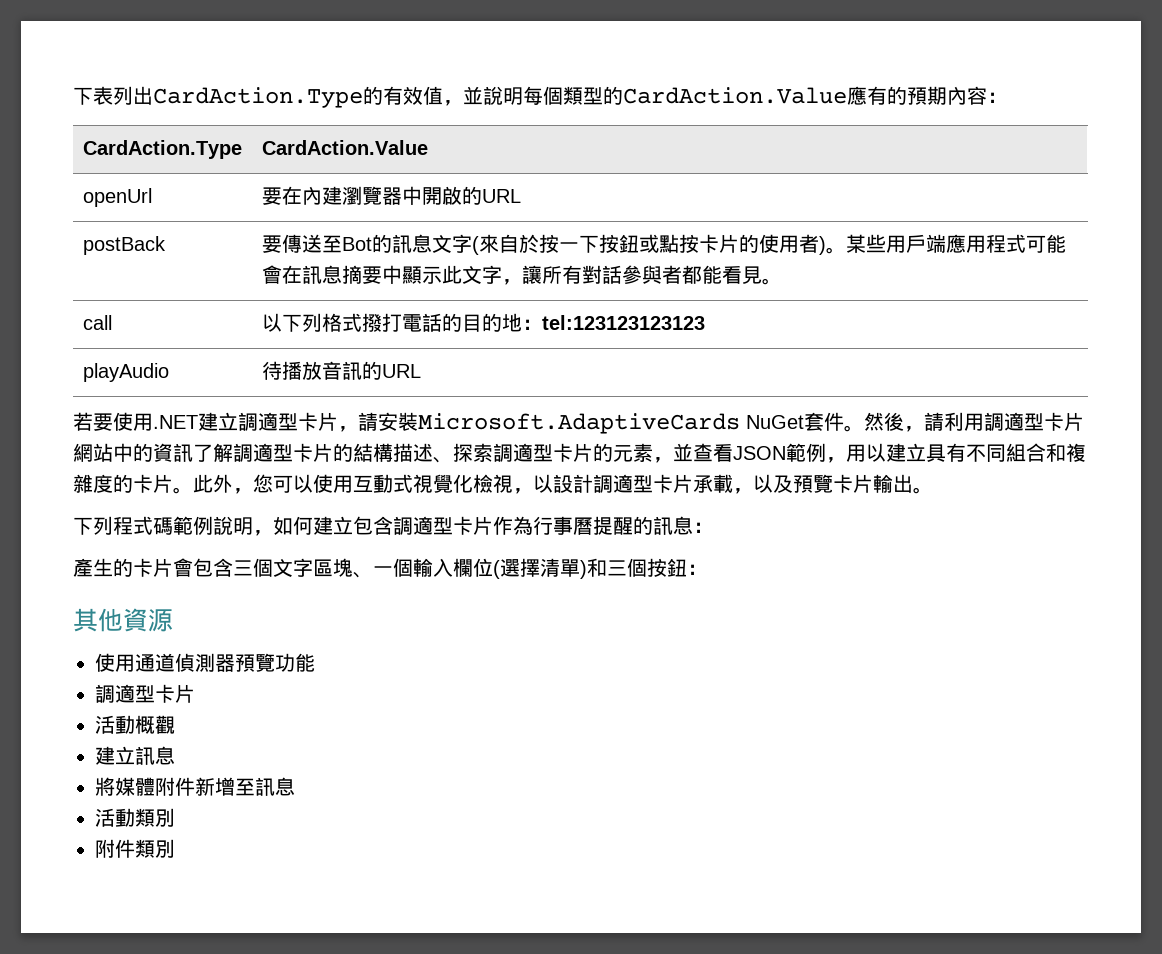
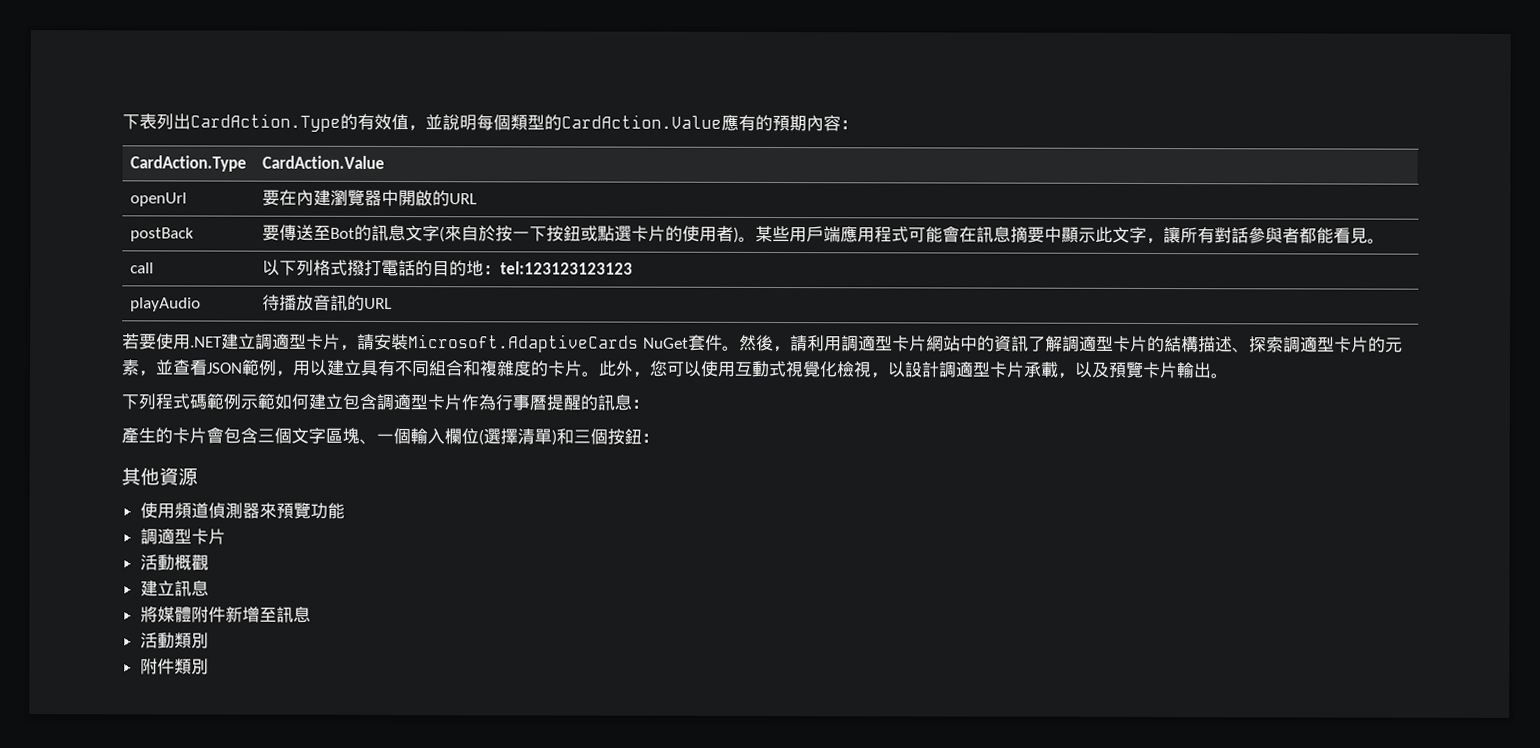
[678,234,699,253] 按 -> [613,225,632,242] 選
[213,516,273,536] 說明， -> [240,393,275,410] 示範
[135,654,155,672] 通 -> [173,502,192,519] 頻
(235, 663) none -> [258,502,277,519] 來

